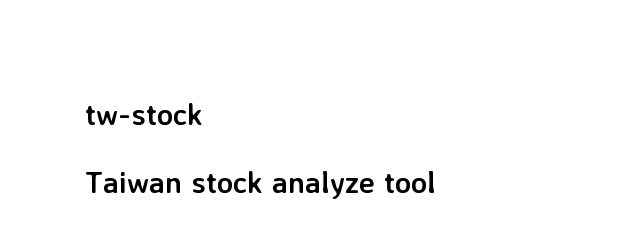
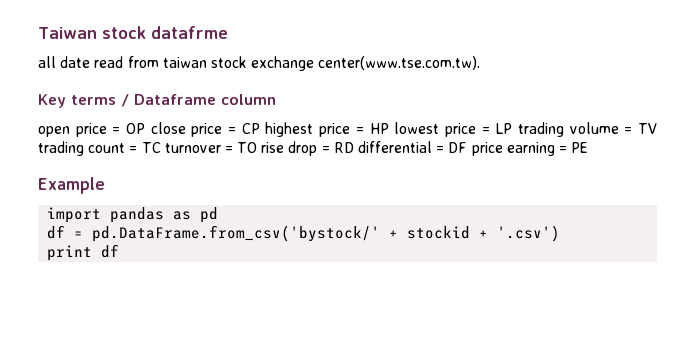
[85,103,203,125] tw-stock // -> (38, 33) none
[271,171,436,199] analyze tool -> [150,26,228,39] [38,56,481,71] [38,94,276,108] [38,122,657,137] [38,141,589,156] [38,177,105,194] [47,207,219,223] [47,225,561,242] [47,244,120,261] datafrme // all date read from taiwan stock exchange center(www.tse.com.tw). // Key terms / Dataframe column // open price = OP close price = CP highest price = HP lowest price = LP trading volume = TV trading count = TC turnover = TO rise drop = RD differential = DF price earning = PE // Example // import pandas as pd // df = pd.DataFrame.from_csv('bystock/' + stockid + '.csv') // print df

